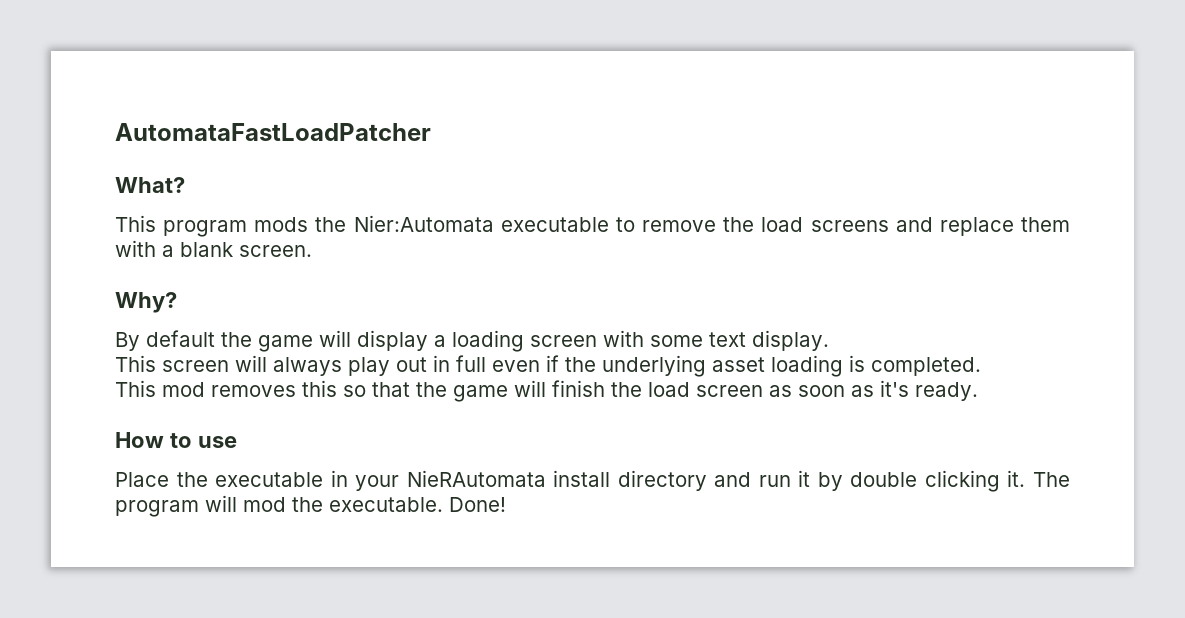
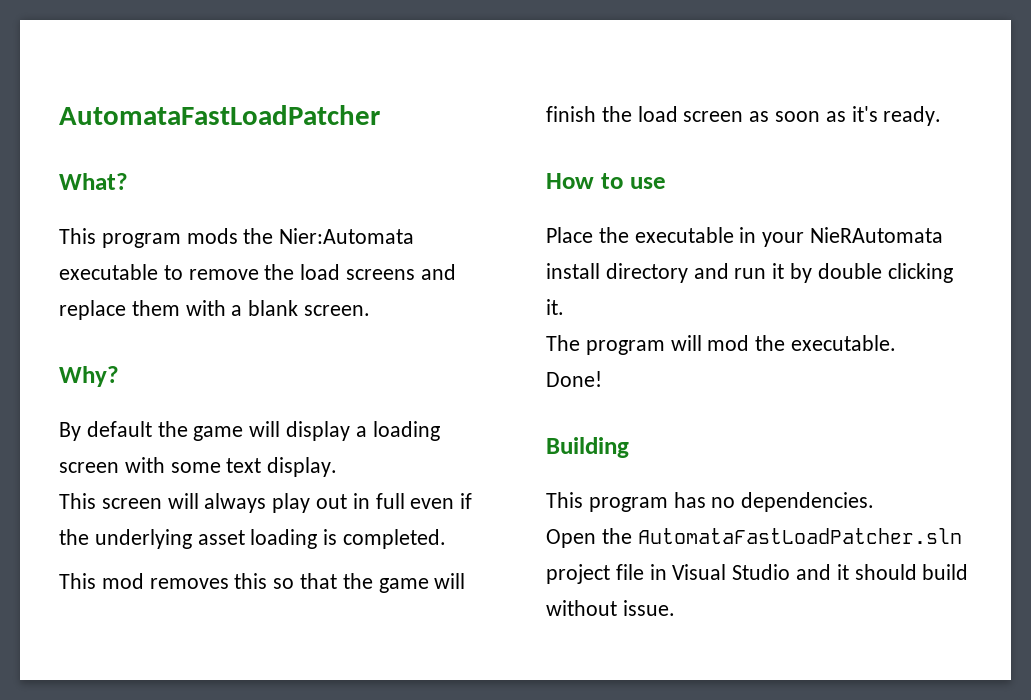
(1026, 478) none -> (564, 307) //
(443, 504) none -> (897, 343) //
(506, 504) none -> [546,437,629,458] [546,492,875,512] [546,528,962,548] [546,564,969,584] [546,600,675,616] // Building // This program has no dependencies. // Open the AutomataFastLoadPatcher.sln project file in Visual Studio and it should build without issue.

